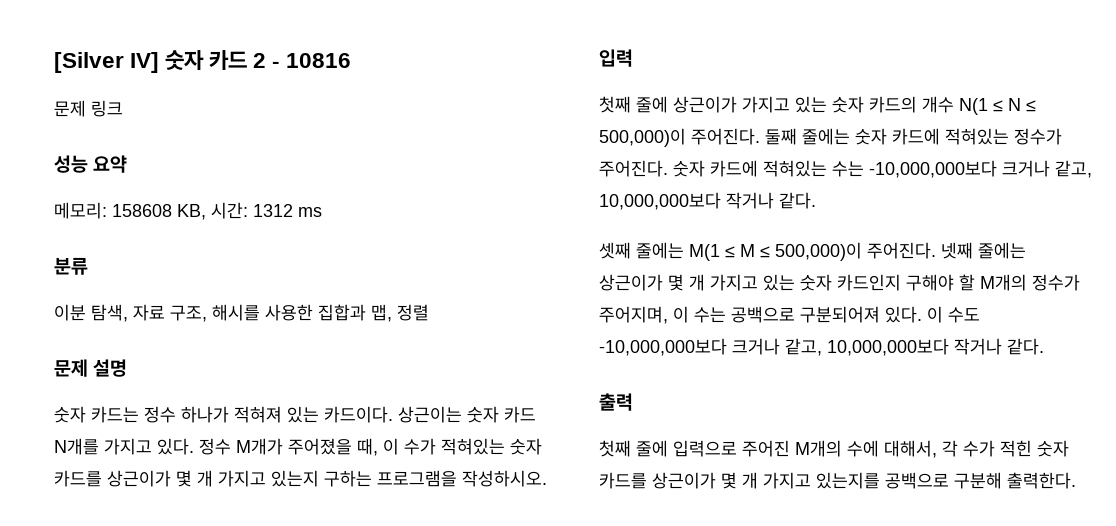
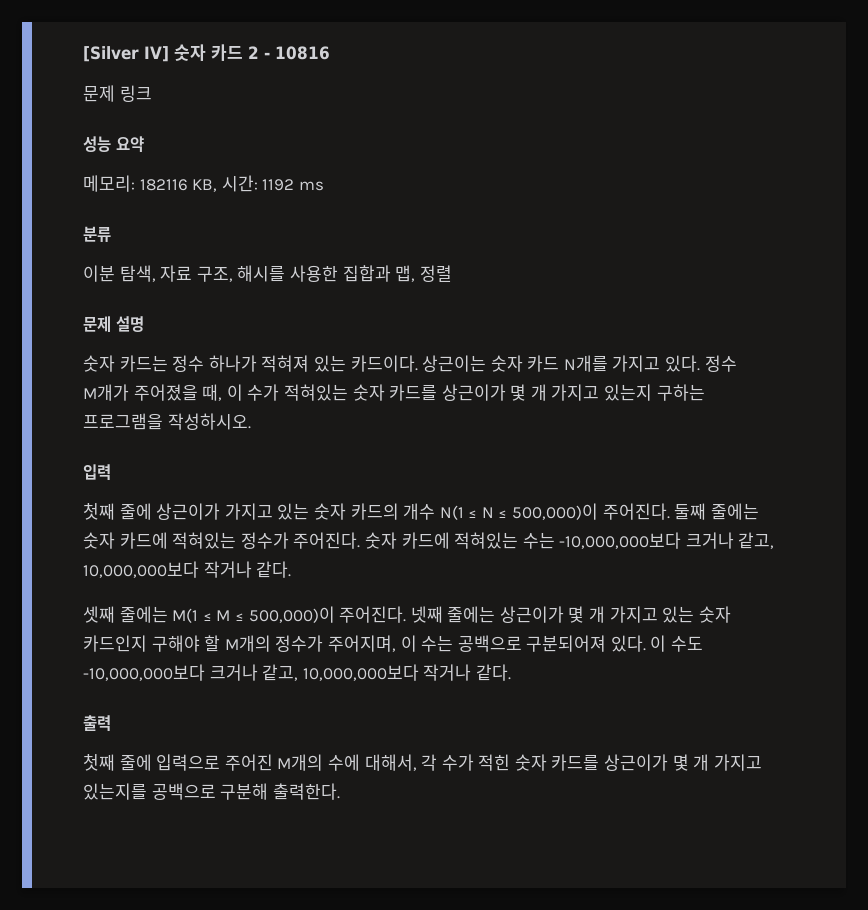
[112,204,172,217] 158608 -> [139,179,188,191] 182116
[253,204,293,217] 1312 -> [262,179,295,191] 1192

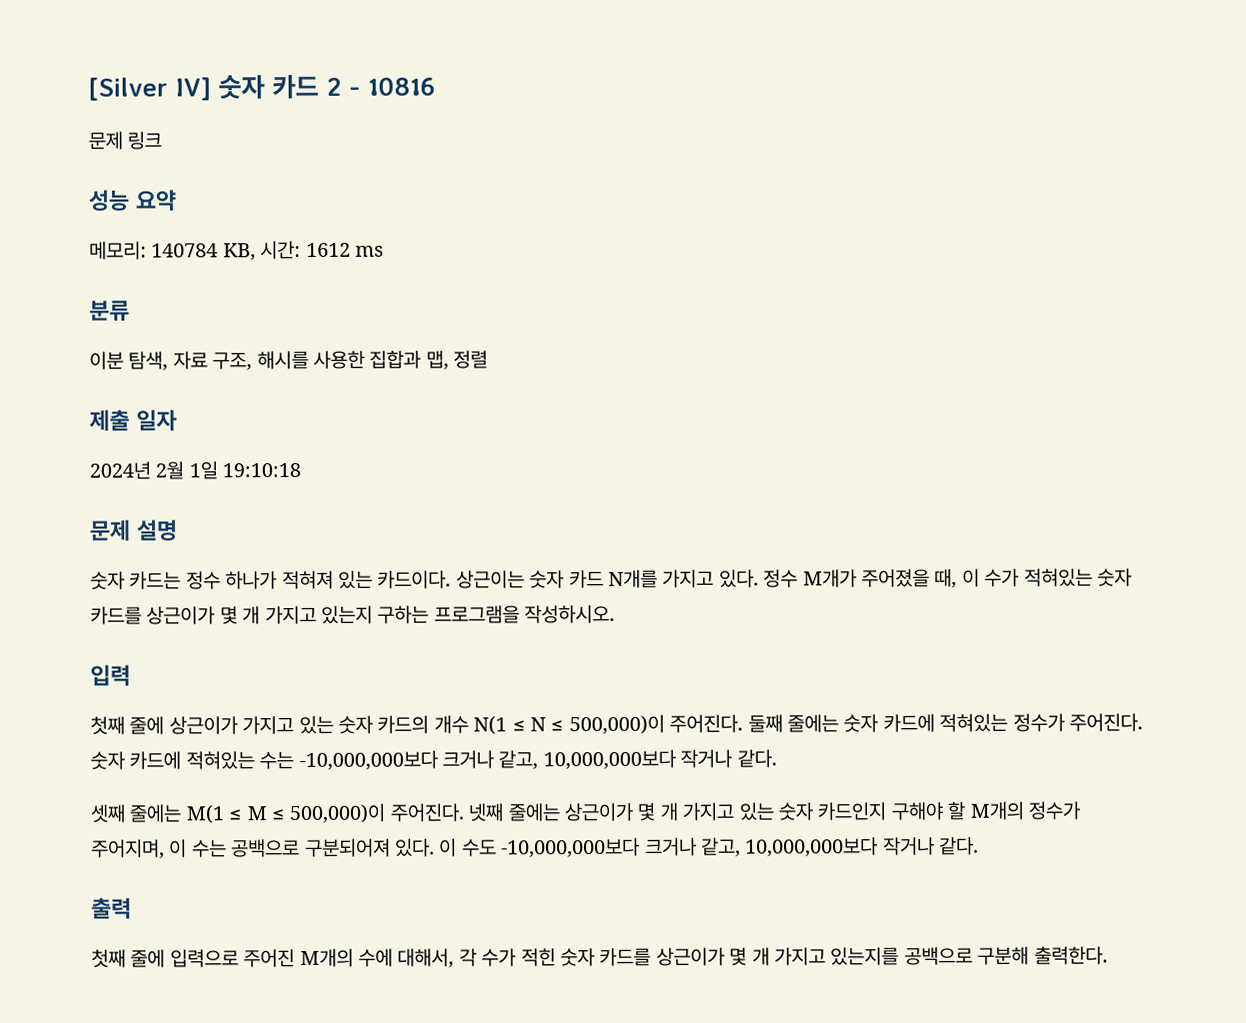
[139,179,188,191] 182116 -> [151,243,219,258] 140784
[262,179,295,191] 1192 -> [305,242,351,257] 1612
(452, 273) none -> [89,409,177,432] [89,461,302,480] // 제출 일자 // 2024년 2월 1일 19:10:18

